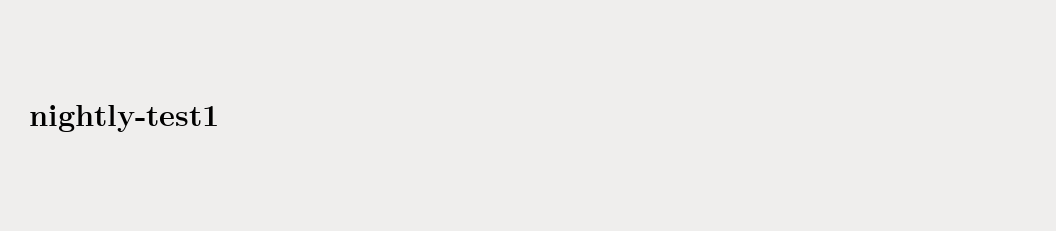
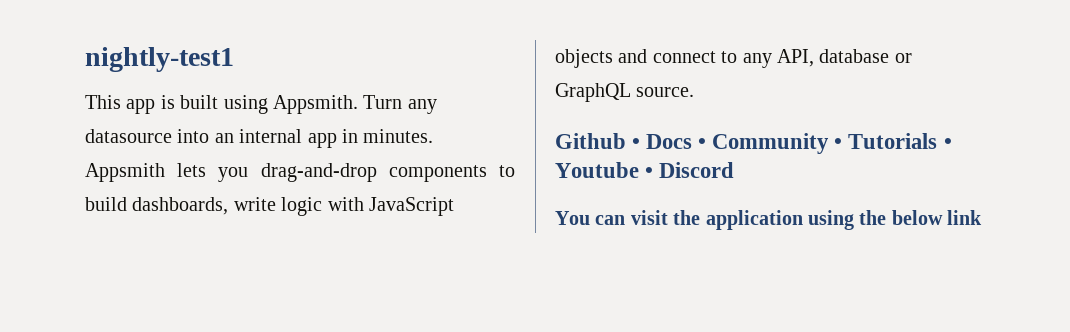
(219, 118) none -> [85,95,437,114] [85,129,434,148] [85,163,515,182] [85,197,454,216] [555,49,912,68] [555,83,695,102] [555,133,952,154] [555,162,735,178] [555,210,983,230] // This app is built using Appsmith. Turn any datasource into an internal app in minutes. Appsmith lets you drag-and-drop components to build dashboards, write logic with JavaScript objects and connect to any API, database or GraphQL source. // Github • Docs • Community • Tutorials • Youtube • Discord // You can visit the application using the below link

